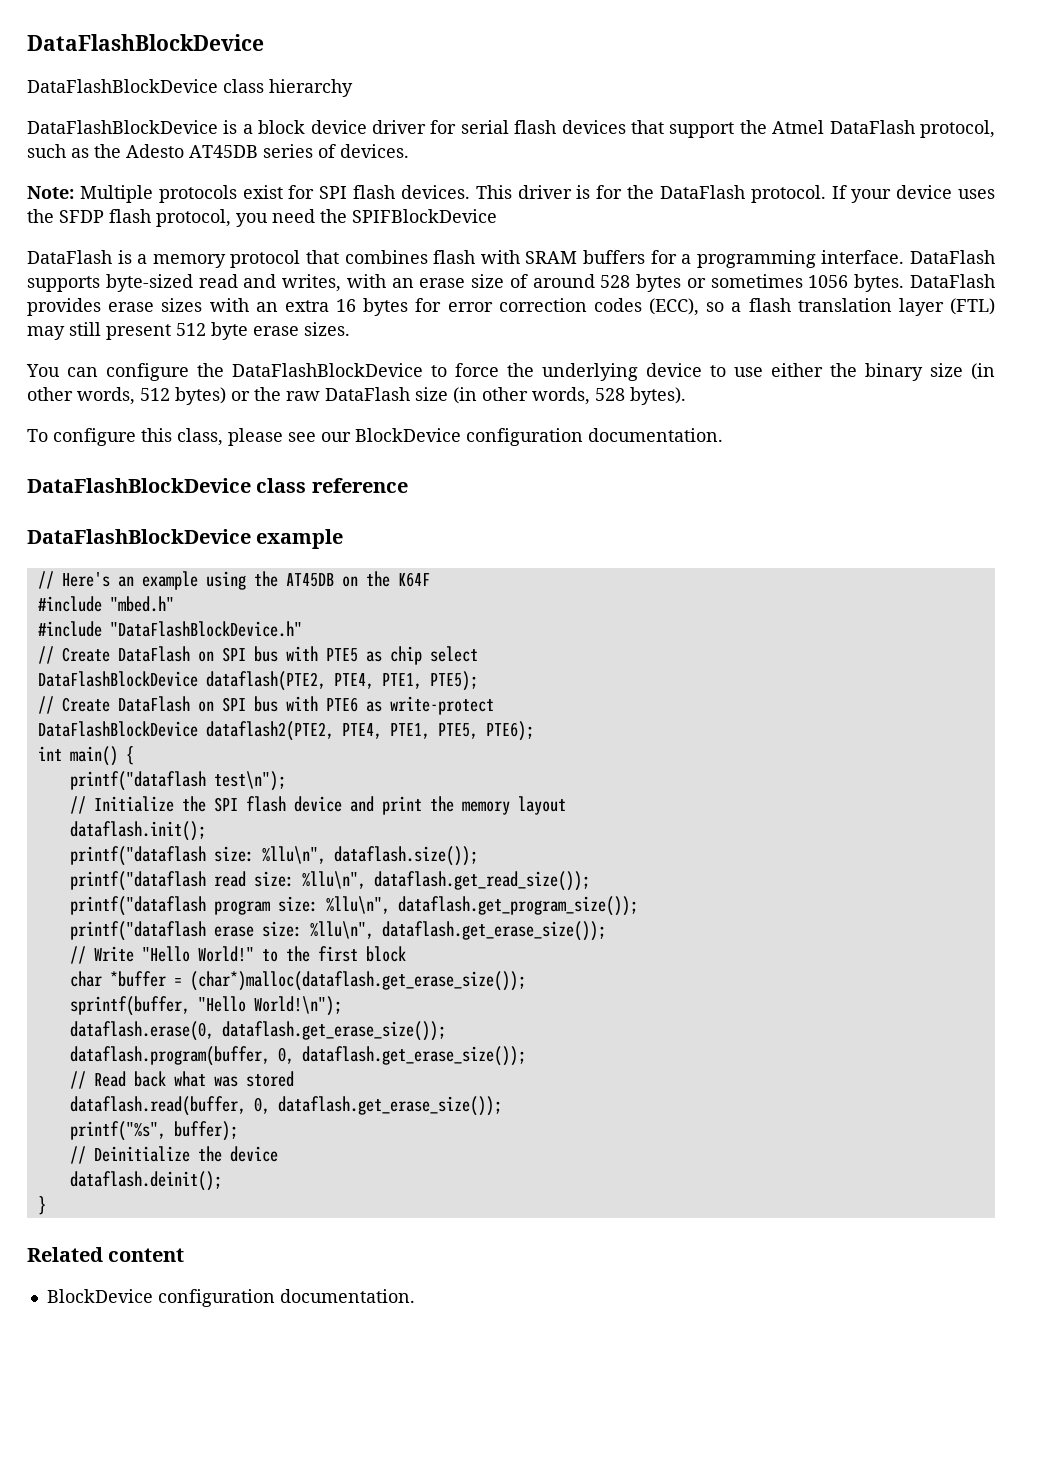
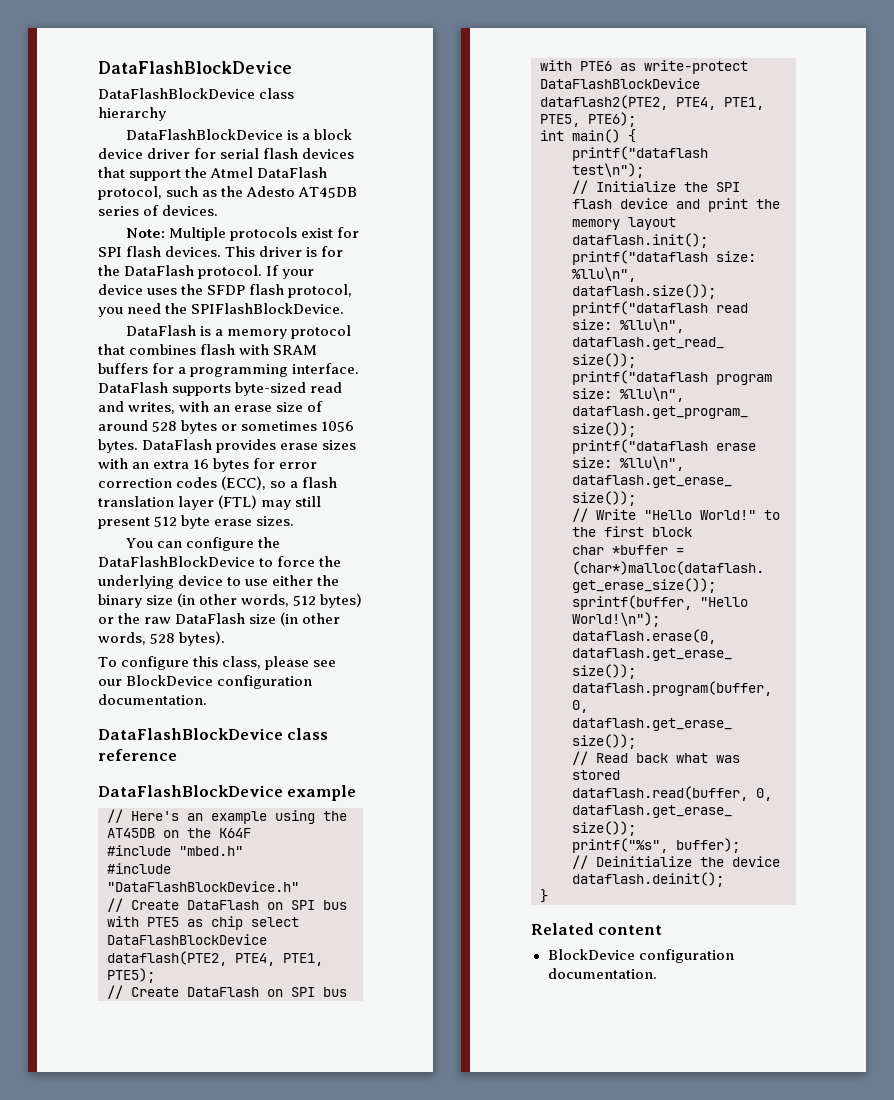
[352,209,497,223] SPIFBlockDevice -> [191,303,345,314] SPIFlashBlockDevice.

